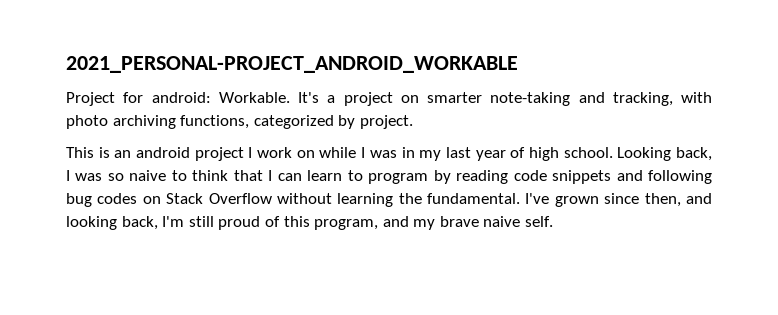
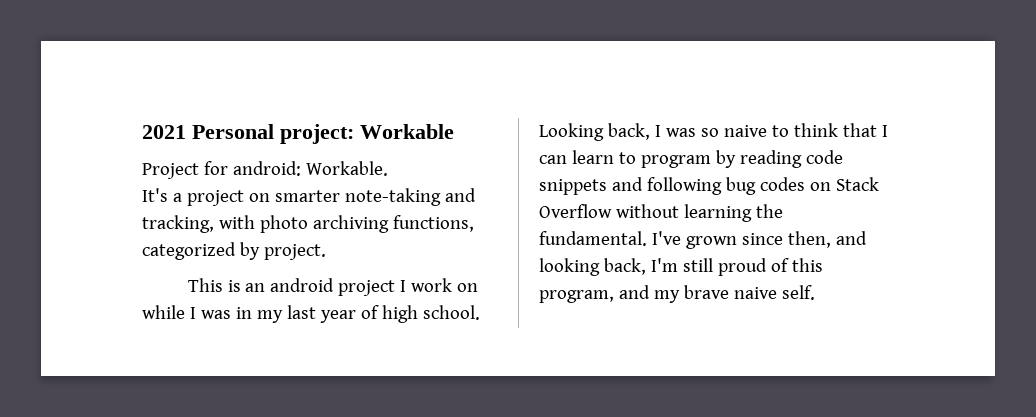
[66,56,518,73] 2021_PERSONAL-PROJECT_ANDROID_WORKABLE -> [142,124,454,144] 2021 Personal project: Workable
(290, 97) none -> (388, 168) //

